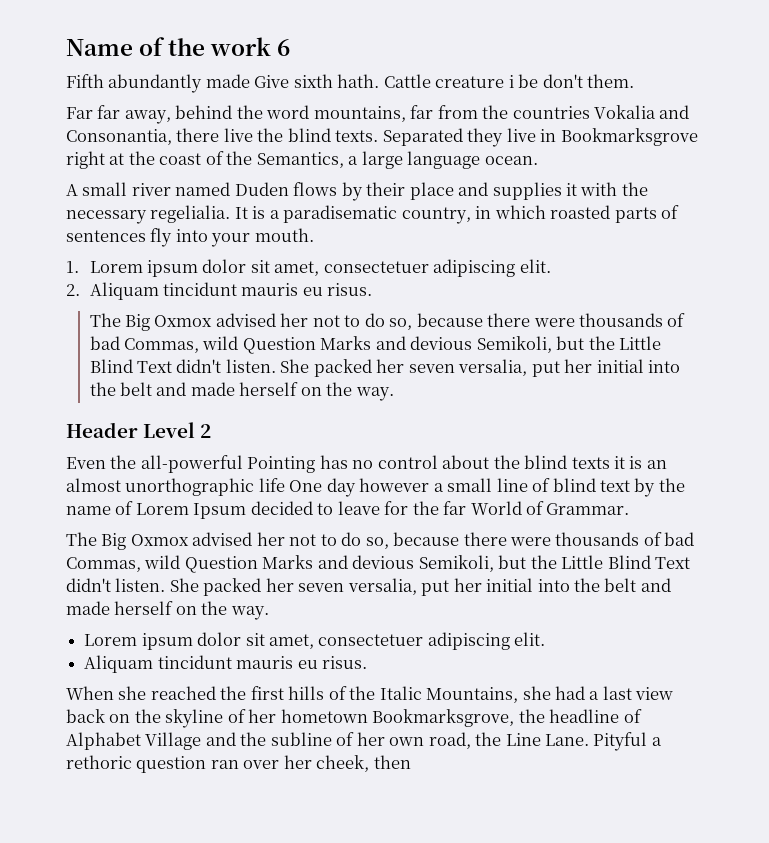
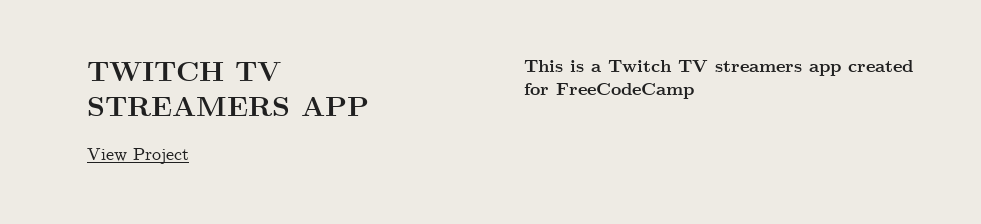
[66,37,291,56] [66,74,635,93] [66,105,690,124] [66,128,698,147] [66,151,538,169] [66,182,648,201] [66,205,680,224] [66,228,314,247] [66,259,551,277] [66,282,373,300] [89,313,686,331] [89,336,662,354] [89,359,680,377] [89,382,394,401] [66,422,212,438] [66,455,667,473] [66,478,685,497] [66,501,630,519] [66,532,695,550] [66,555,691,573] [66,578,671,596] [66,601,269,620] [84,632,546,650] [84,655,367,673] [66,686,674,703] [66,709,642,728] [66,732,662,751] [66,755,411,773] Name of the work 6 // Fifth abundantly made Give sixth hath. Cattle creature i be don't them. // Far far away, behind the word mountains, far from the countries Vokalia and Consonantia, there live the blind texts. Separated they live in Bookmarksgrove right at the coast of the Semantics, a large language ocean. // A small river named Duden flows by their place and supplies it with the necessary regelialia. It is a paradisematic country, in which roasted parts of sentences fly into your mouth. // 1. Lorem ipsum dolor sit amet, consectetuer adipiscing elit. // 2. Aliquam tincidunt mauris eu risus. // The Big Oxmox advised her not to do so, because there were thousands of bad Commas, wild Question Marks and devious Semikoli, but the Little Blind Text didn't listen. She packed her seven versalia, put her initial into the belt and made herself on the way. // Header Level 2 // Even the all-powerful Pointing has no control about the blind texts it is an almost unorthographic life One day however a small line of blind text by the name of Lorem Ipsum decided to leave for the far World of Grammar. // The Big Oxmox advised her not to do so, because there were thousands of bad Commas, wild Question Marks and devious Semikoli, but the Little Blind Text didn't listen. She packed her seven versalia, put her initial into the belt and made herself on the way. // Lorem ipsum dolor sit amet, consectetuer adipiscing elit. // Aliquam tincidunt mauris eu risus. // When she reached the first hills of the Italic Mountains, she had a last view back on the skyline of her hometown Bookmarksgrove, the headline of Alphabet Village and the subline of her own road, the Line Lane. Pityful a rethoric question ran over her cheek, then -> [87,62,281,81] [87,97,369,116] [87,148,189,164] [524,60,913,76] [524,83,694,99] TWITCH TV STREAMERS APP // View Project // This is a Twitch TV streamers app created for FreeCodeCamp

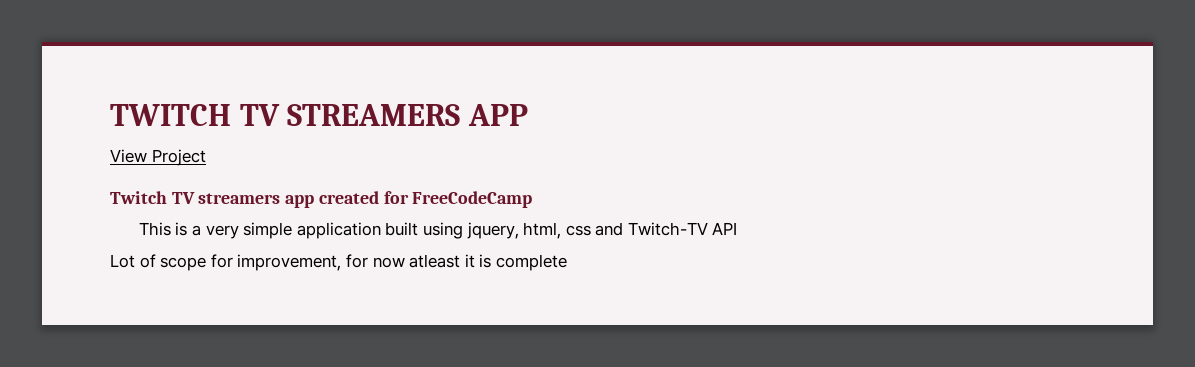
[524,60,602,72] This is a -> (206, 157) none
(694, 91) none -> [138,222,738,239] [110,254,567,271] // This is a very simple application built using jquery, html, css and Twitch-TV API // Lot of scope for improvement, for now atleast it is complete

